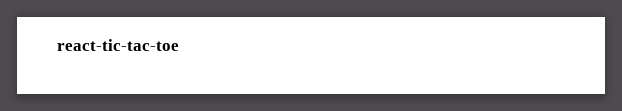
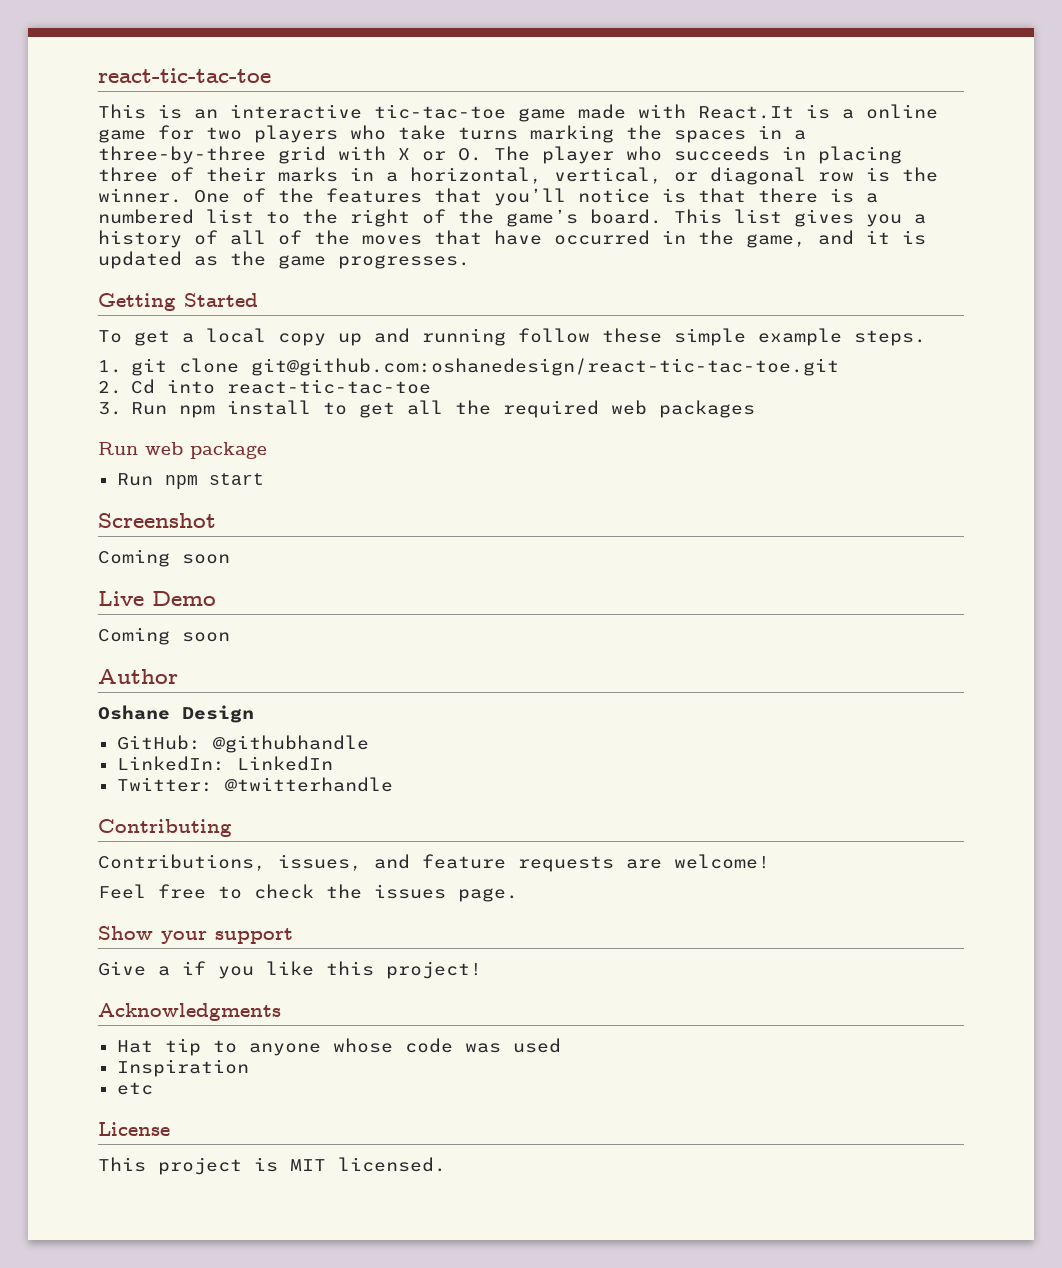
[57,39,179,51] react-tic-tac-toe -> [98,68,271,83] [98,104,938,122] [98,125,806,143] [98,146,902,164] [98,167,938,185] [98,188,878,206] [98,209,926,227] [98,230,926,248] [98,251,470,269] [98,293,258,311] [98,328,926,346] [98,358,840,376] [98,379,432,394] [98,400,756,418] [98,442,267,459] [116,473,264,489] [98,513,216,528] [98,549,230,567] [98,591,216,606] [98,627,230,645] [98,669,178,684] [98,705,254,723] [116,735,369,753] [116,756,333,771] [116,777,393,792] [98,819,232,837] [98,854,770,872] [98,884,518,902] [98,926,293,944] [98,961,482,979] [98,1003,281,1021] [116,1038,561,1056] [116,1059,249,1077] [116,1082,153,1095] [98,1122,170,1136] [98,1157,446,1175] react-tic-tac-toe // This is an interactive tic-tac-toe game made with React.It is a online game for two players who take turns marking the spaces in a three-by-three grid with X or O. The player who succeeds in placing three of their marks in a horizontal, vertical, or diagonal row is the winner. One of the features that you’ll notice is that there is a numbered list to the right of the game’s board. This list gives you a history of all of the moves that have occurred in the game, and it is updated as the game progresses. // Getting Started // To get a local copy up and running follow these simple example steps. // 1. git clone git@github.com:oshanedesign/react-tic-tac-toe.git // 2. Cd into react-tic-tac-toe // 3. Run npm install to get all the required web packages // Run web package // Run npm start // Screenshot // Coming soon // Live Demo // Coming soon // Author // Oshane Design // GitHub: @githubhandle // LinkedIn: LinkedIn // Twitter: @twitterhandle // Contributing // Contributions, issues, and feature requests are welcome! // Feel free to check the issues page. // Show your support // Give a if you like this project! // Acknowledgments // Hat tip to anyone whose code was used // Inspiration // etc // License // This project is MIT licensed.

